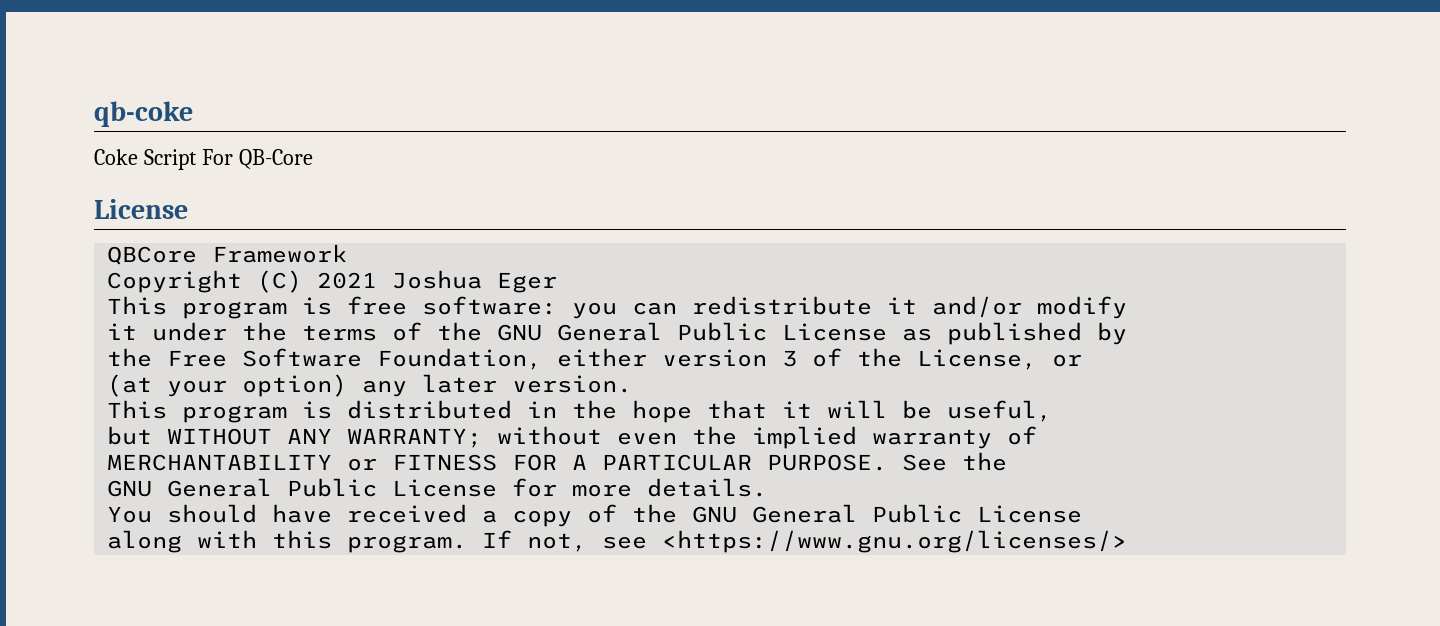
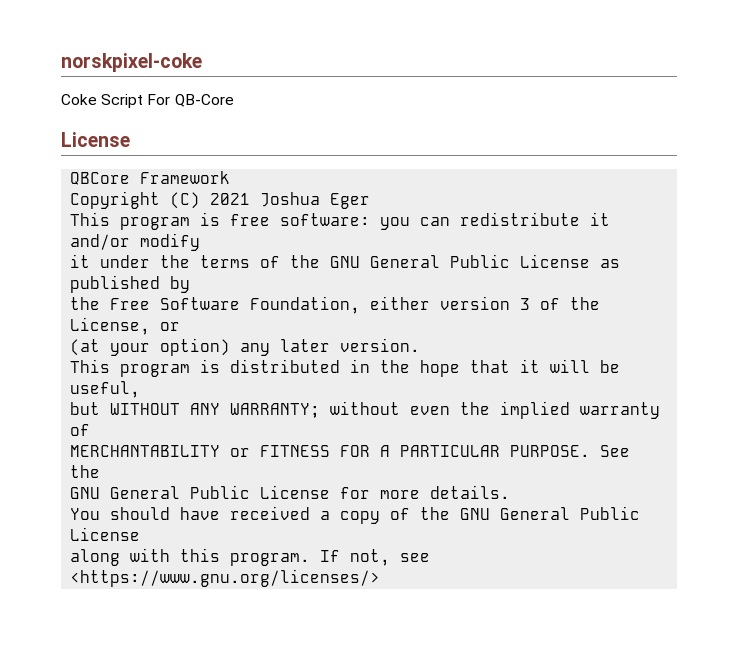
[94,101,193,127] qb-coke -> [61,53,202,72] norskpixel-coke

